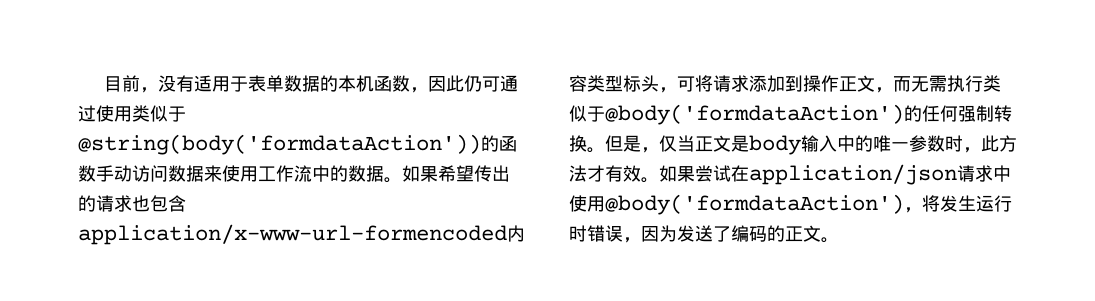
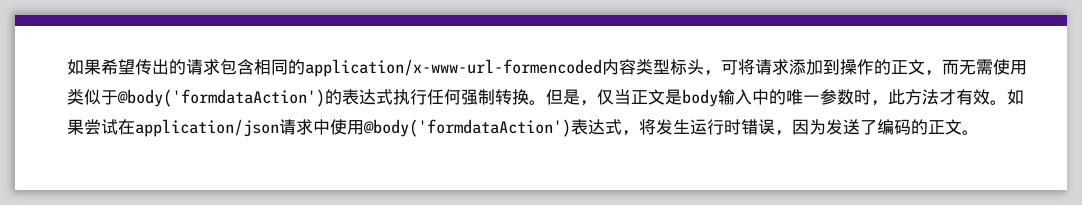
[103,75,518,93] [78,105,186,122] [78,134,517,155] [78,165,402,183] 目前，没有适用于表单数据的本机函数，因此仍可通过使用类似于@string(body('formdataAction'))的函数手动访问数据来使用工作流中的数据。 -> (67, 67) none
[132,195,186,212] 也包含 -> [220,59,305,75] 包含相同的
(839, 83) none -> [874,59,891,75] 的
[947,75,983,92] 执行 -> [993,59,1027,75] 使用
(922, 113) none -> [342,89,427,105] 表达式执行
(904, 204) none -> [571,119,622,135] 表达式

